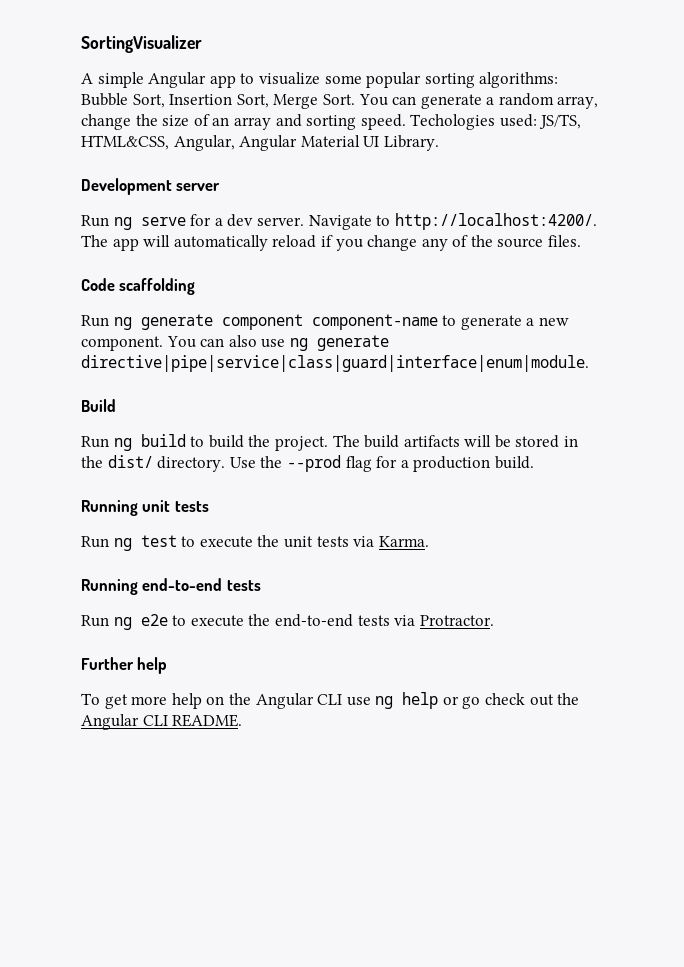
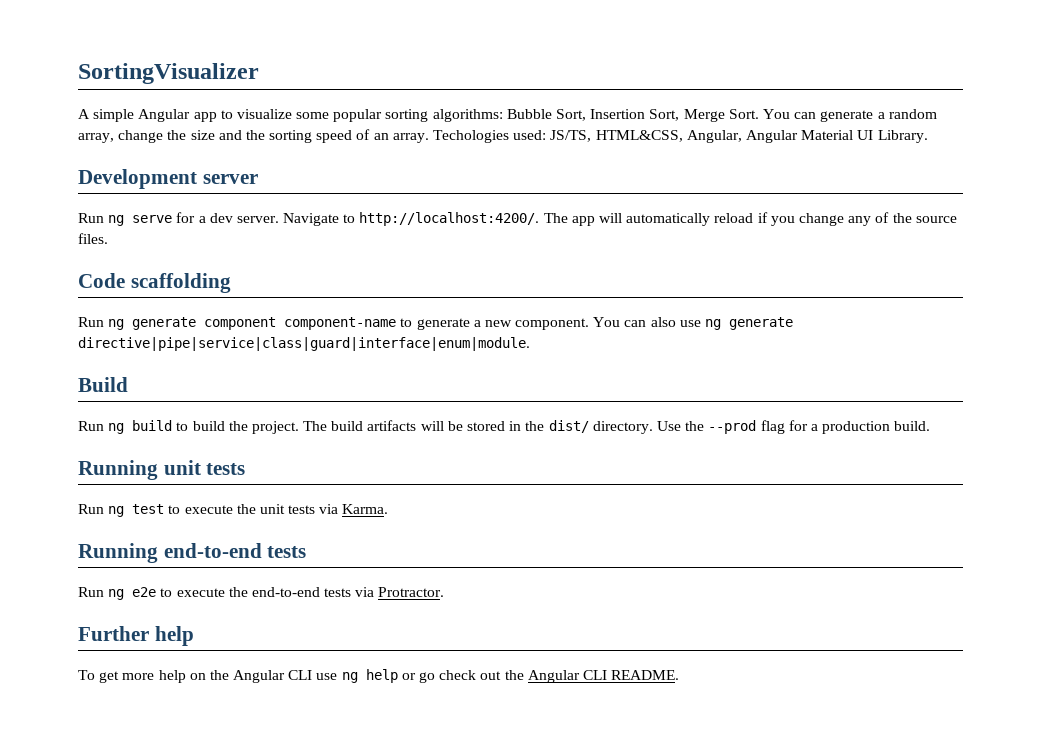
[193,114,406,130] of an array and sorting speed. -> [218,129,429,143] and the sorting speed of an array.

